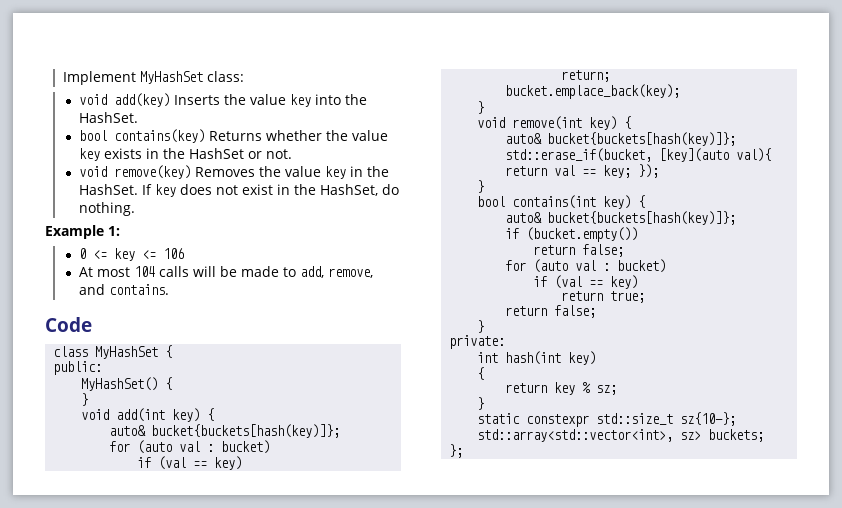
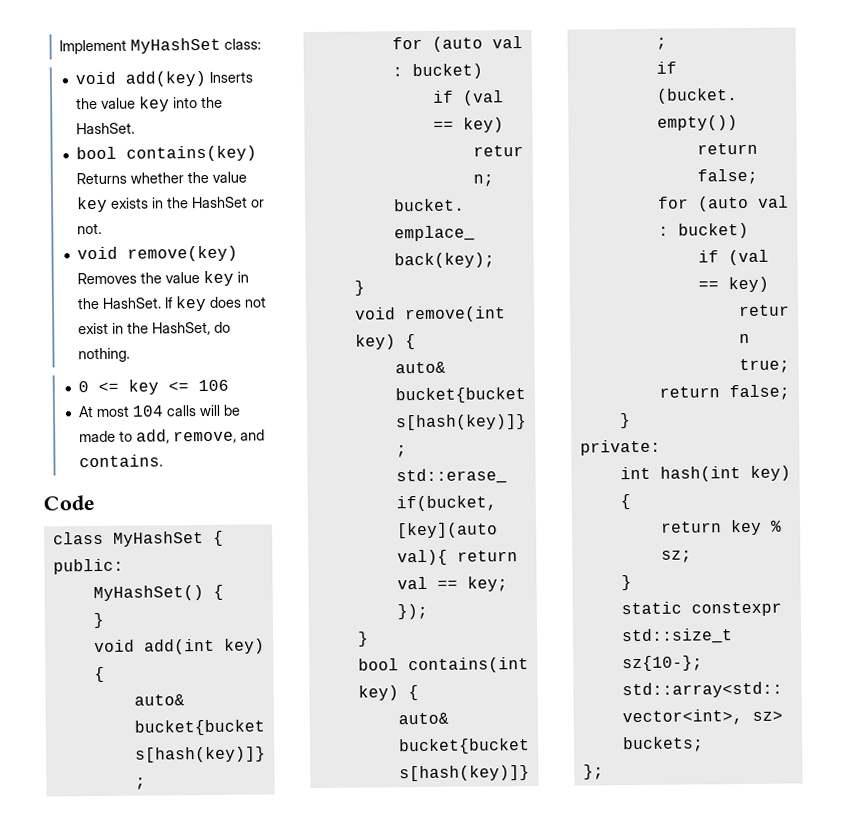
[45,225,120,239] // Example 1: -> (131, 355) none

